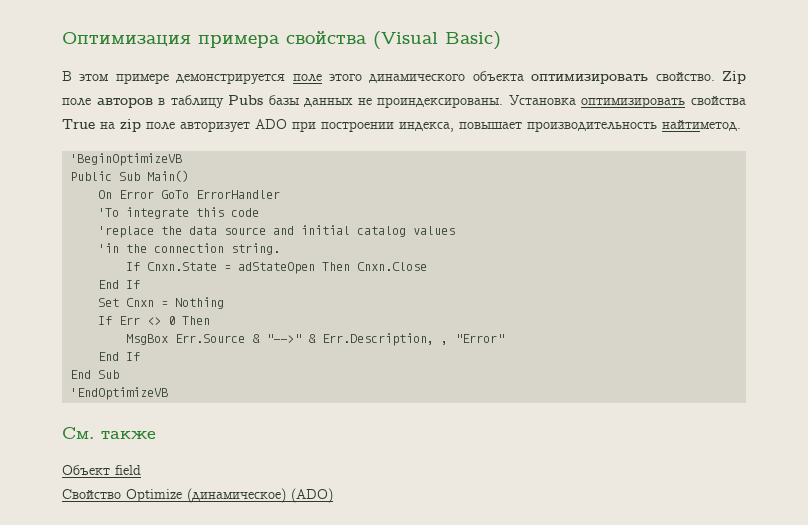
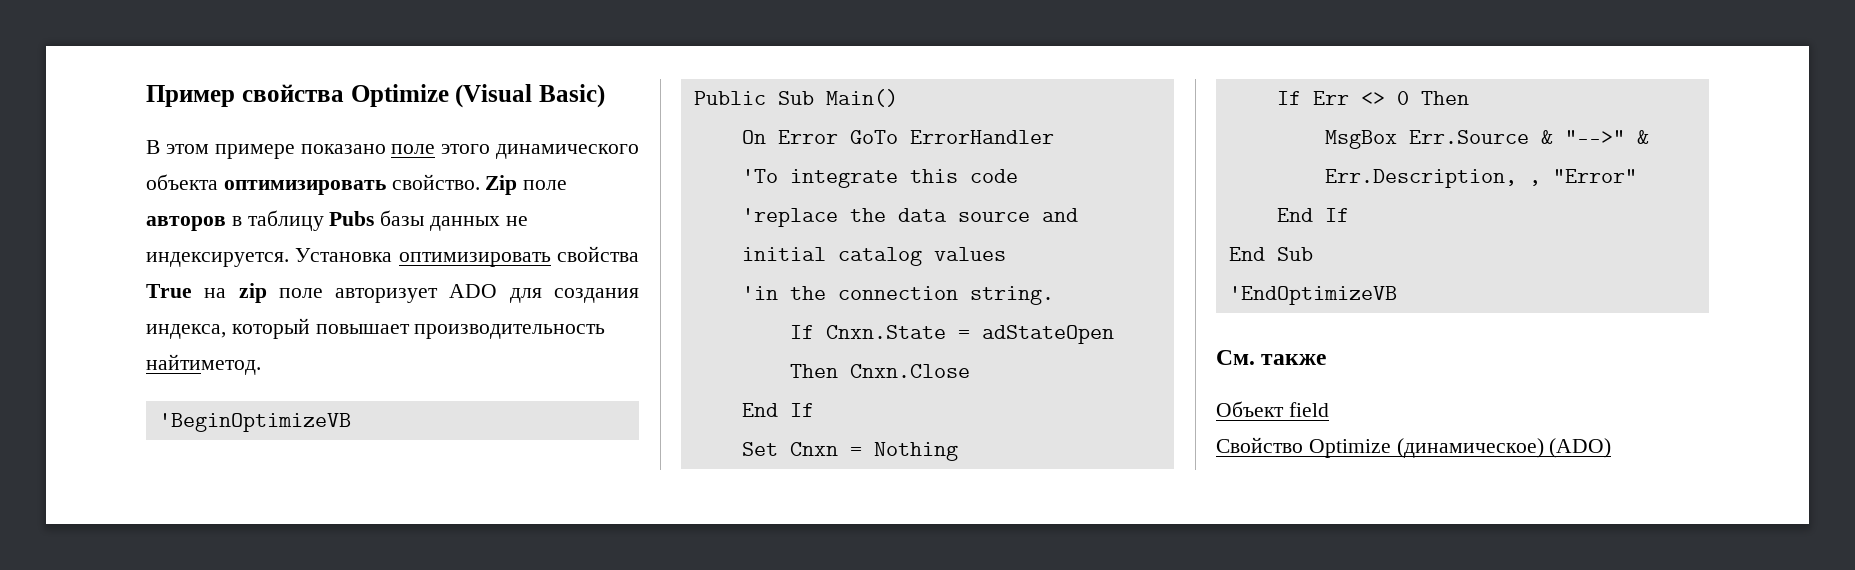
[62,31,367,48] Оптимизация примера свойства -> [146,84,449,107] Пример свойства Optimize
[176,73,286,84] демонстрируется -> [300,144,386,154] показано
[377,97,504,108] проиндексированы. -> [146,252,289,267] индексируется.
[292,121,454,132] при построении индекса, -> [509,288,639,303] [146,318,310,339] для создания индекса, который

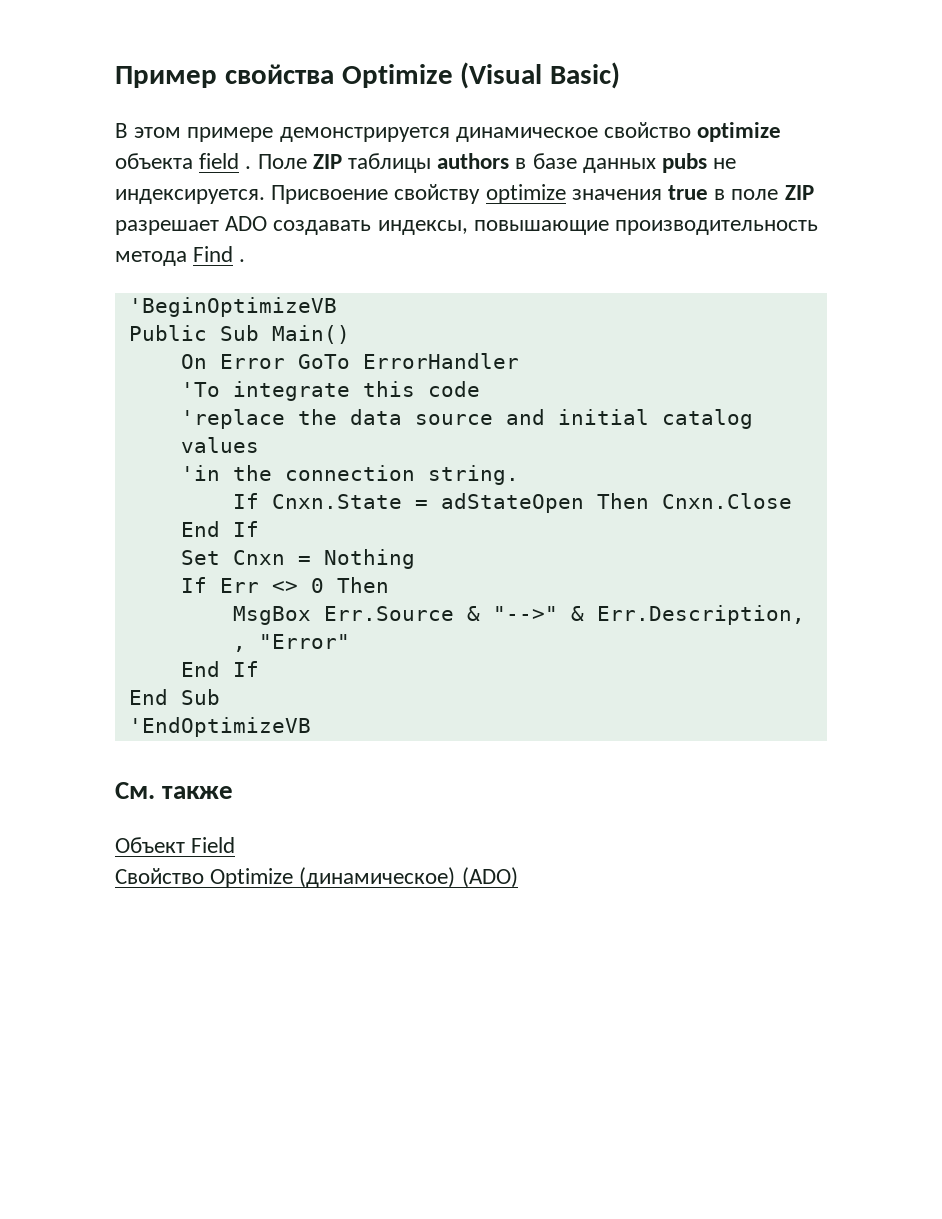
[300,144,639,159] [146,174,568,195] [146,210,528,231] [146,246,639,267] [146,283,639,303] [146,318,606,339] [146,354,261,375] показано поле этого динамического объекта оптимизировать свойство. Zip поле авторов в таблицу Pubs базы данных не индексируется. Установка оптимизировать свойства True на zip поле авторизует ADO для создания индекса, который повышает производительность найтиметод. -> [279,122,782,142] [115,153,737,173] [115,184,814,204] [115,216,819,235] [115,246,246,266] демонстрируется динамическое свойство optimize объекта field . Поле ZIP таблицы authors в базе данных pubs не индексируется. Присвоение свойству optimize значения true в поле ZIP разрешает ADO создавать индексы, повышающие производительность метода Find .
[1288,402,1329,417] field -> [191,837,236,853] Field

